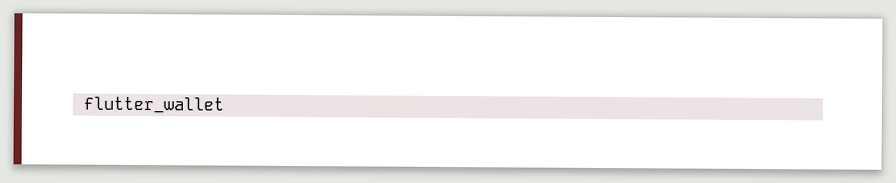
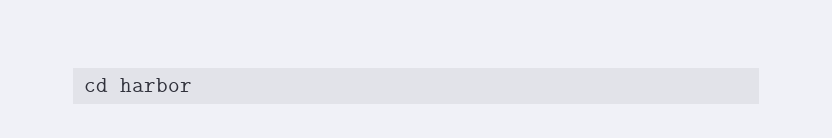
[83,96,225,114] flutter_wallet -> [83,78,192,92] cd harbor

